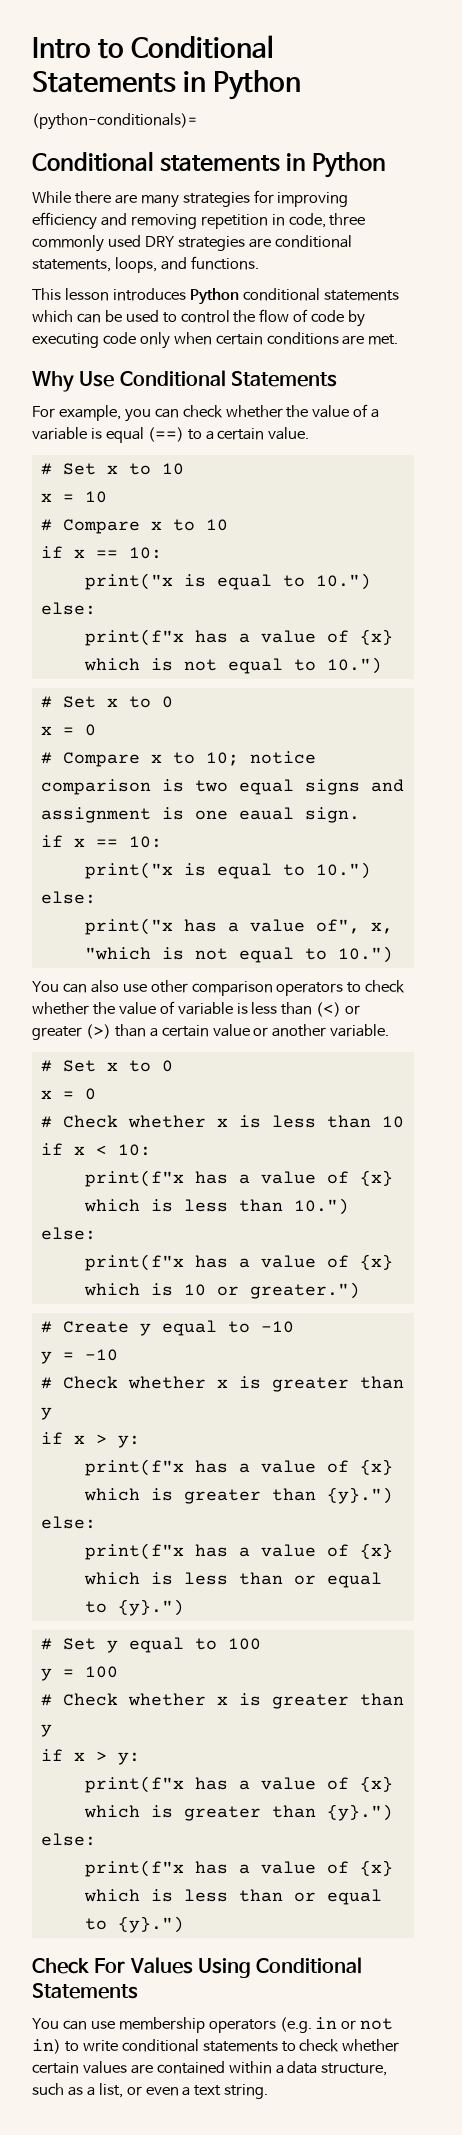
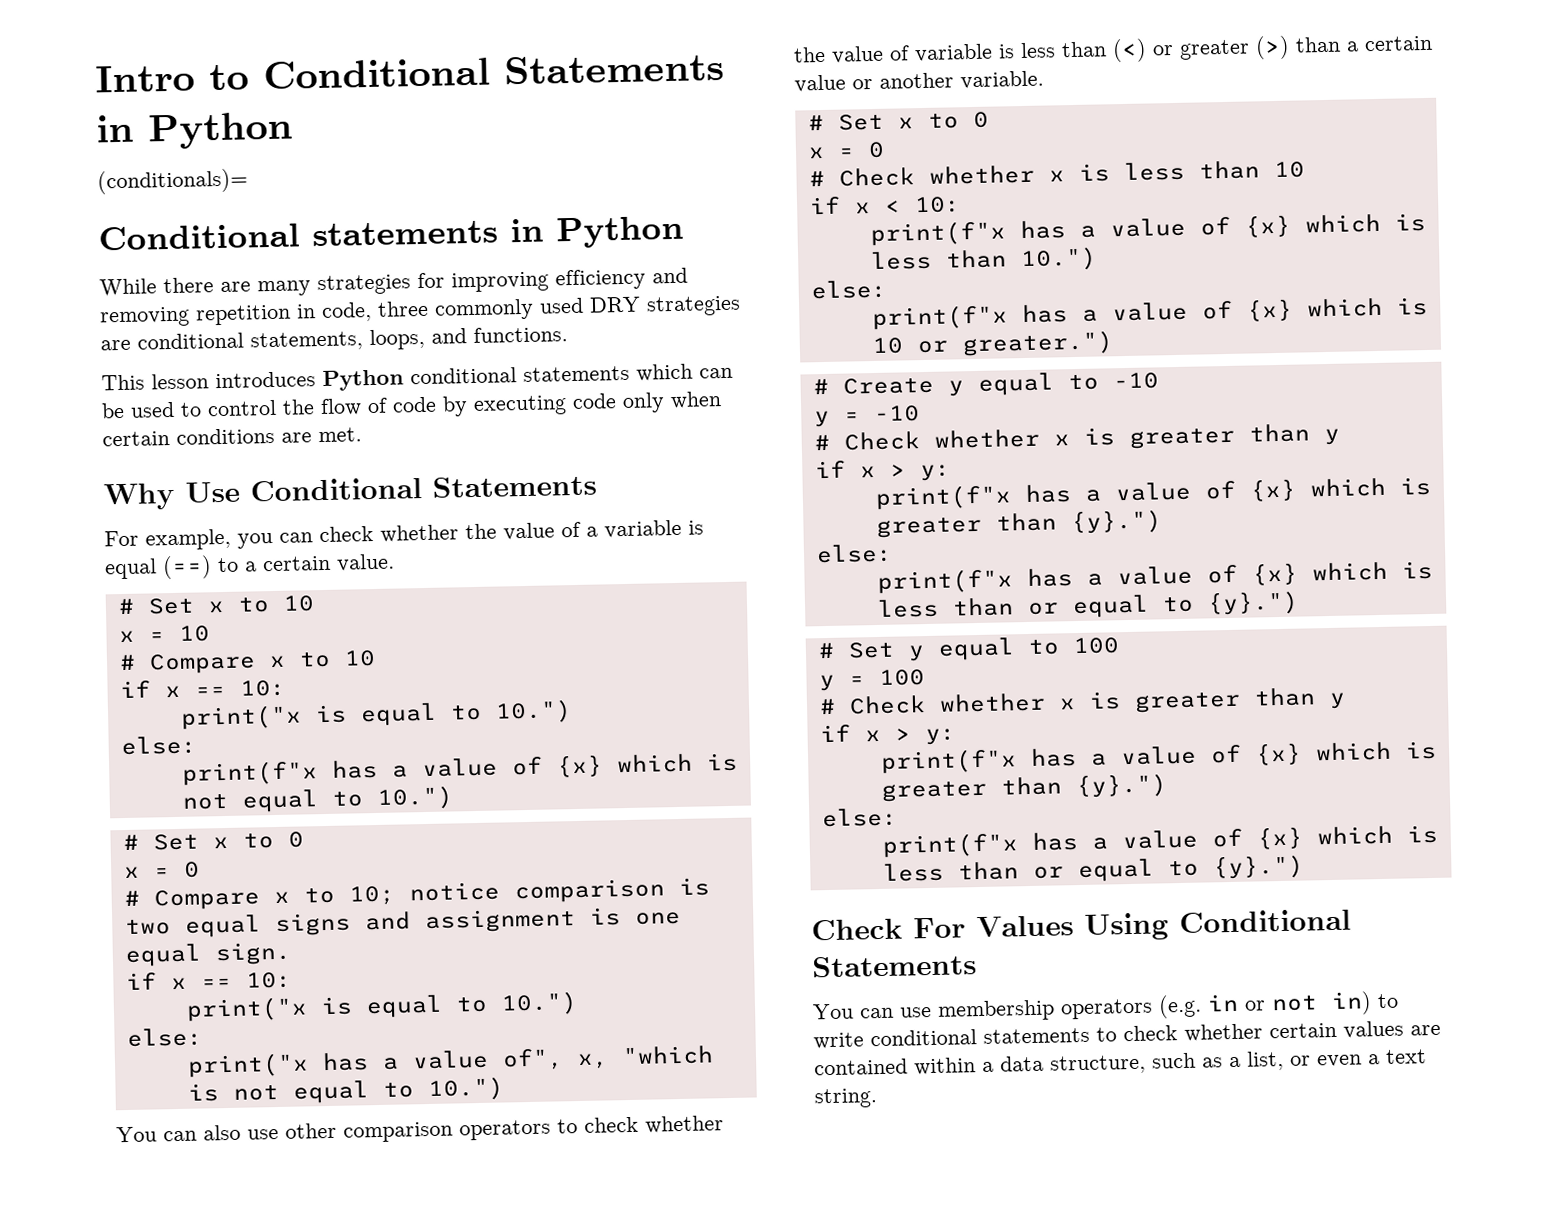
[32,113,197,130] (python-conditionals)= -> [97,168,248,195] (conditionals)=
[238,807,294,820] eaual -> [124,943,202,968] equal

